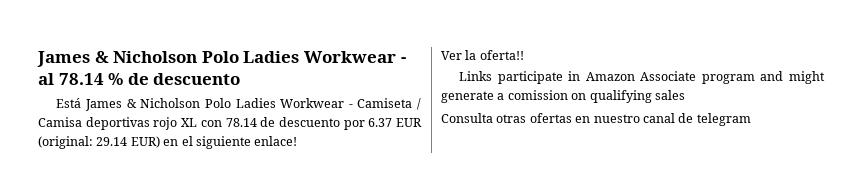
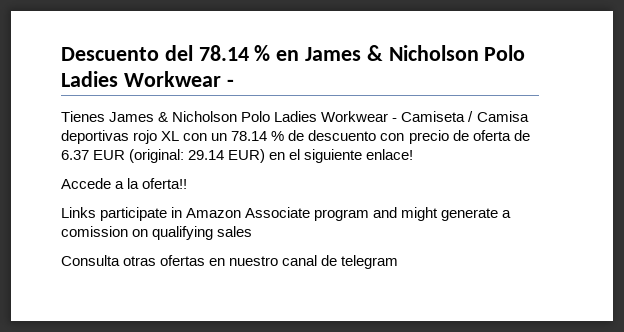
[37,51,406,67] [38,73,241,85] [56,98,82,108] James & Nicholson Polo Ladies Workwear - al 78.14 % de descuento // Está -> [61,45,526,61] [61,71,234,87] [61,111,105,122] Descuento del 78.14 % en James & Nicholson Polo Ladies Workwear - // Tienes
[225,117,365,130] 78.14 de descuento por -> [211,130,530,144] un 78.14 % de descuento con precio de oferta de
[441,51,462,60] Ver -> [61,178,125,189] Accede a

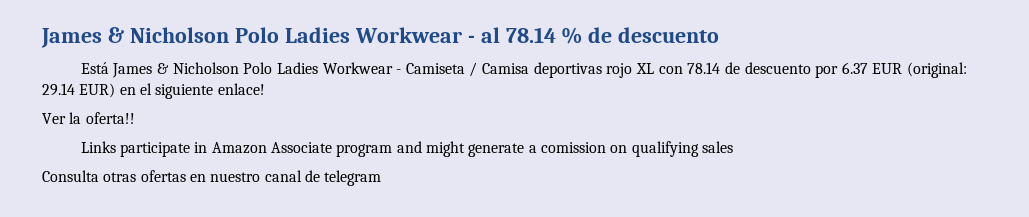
[61,45,526,61] [61,71,234,87] [61,111,105,122] Descuento del 78.14 % en James & Nicholson Polo Ladies Workwear - // Tienes -> [41,27,720,48] [80,62,109,74] James & Nicholson Polo Ladies Workwear - al 78.14 % de descuento // Está
[211,130,530,144] un 78.14 % de descuento con precio de oferta de -> [687,62,839,78] 78.14 de descuento por
[61,178,125,189] Accede a -> [42,113,66,124] Ver

